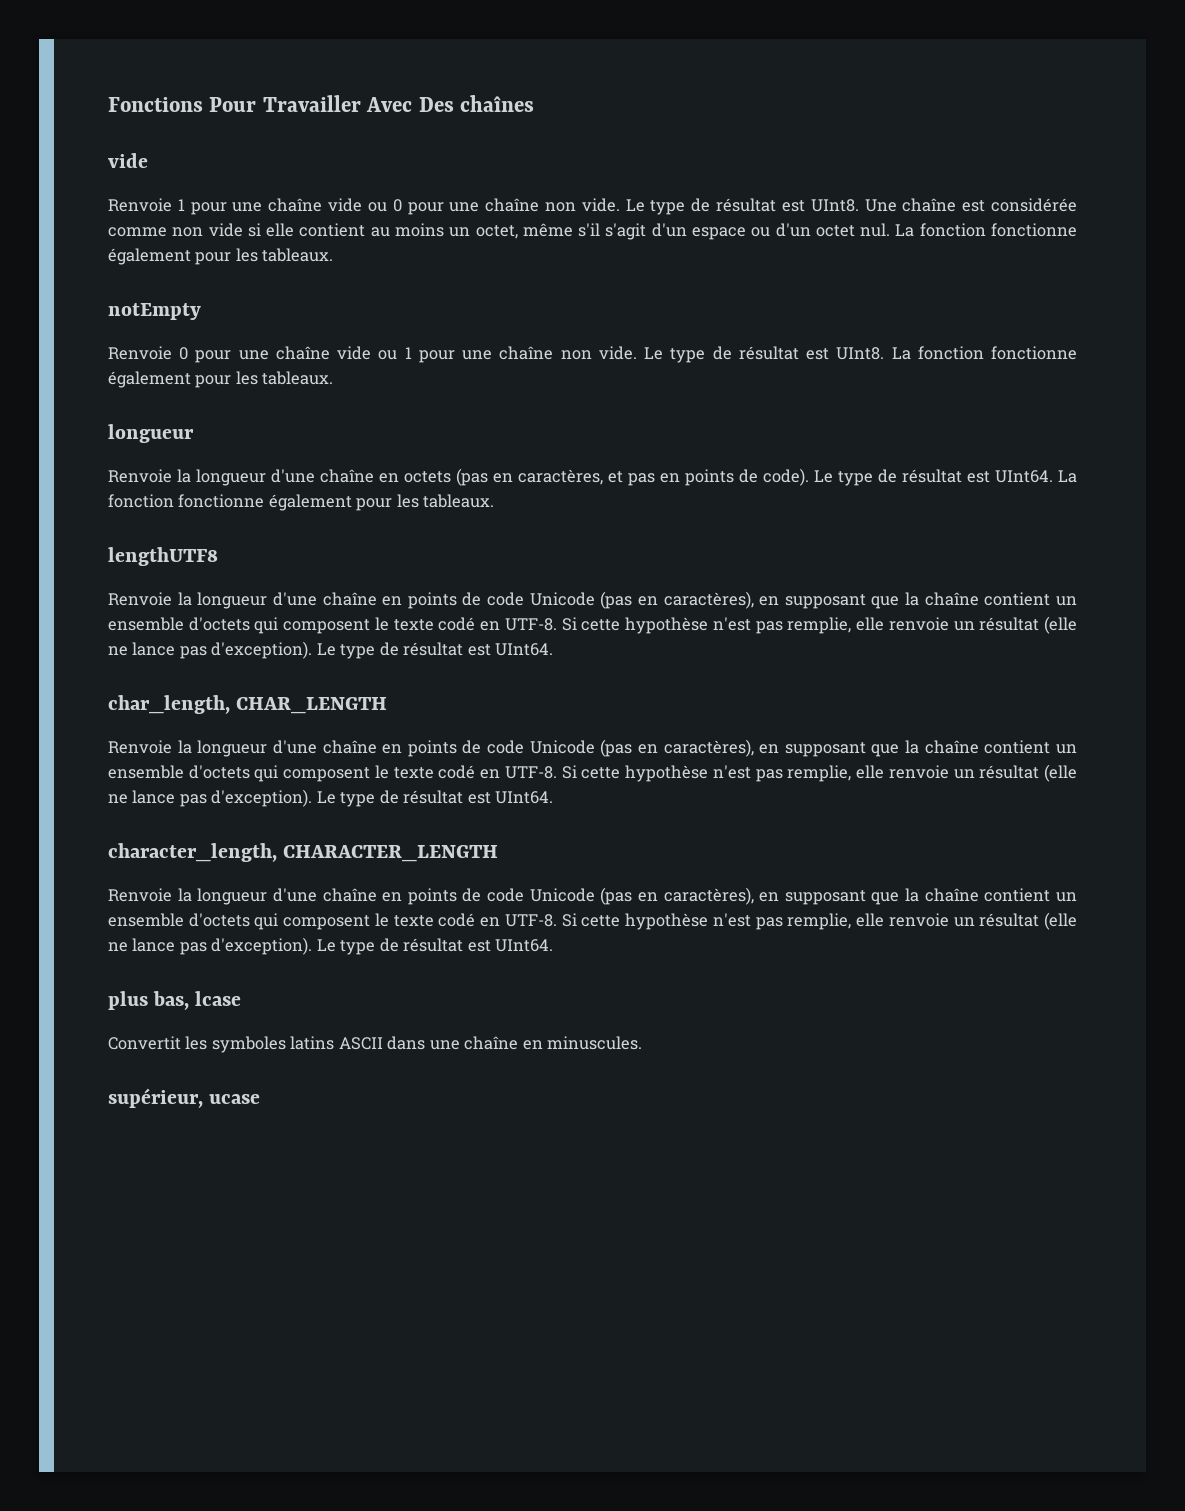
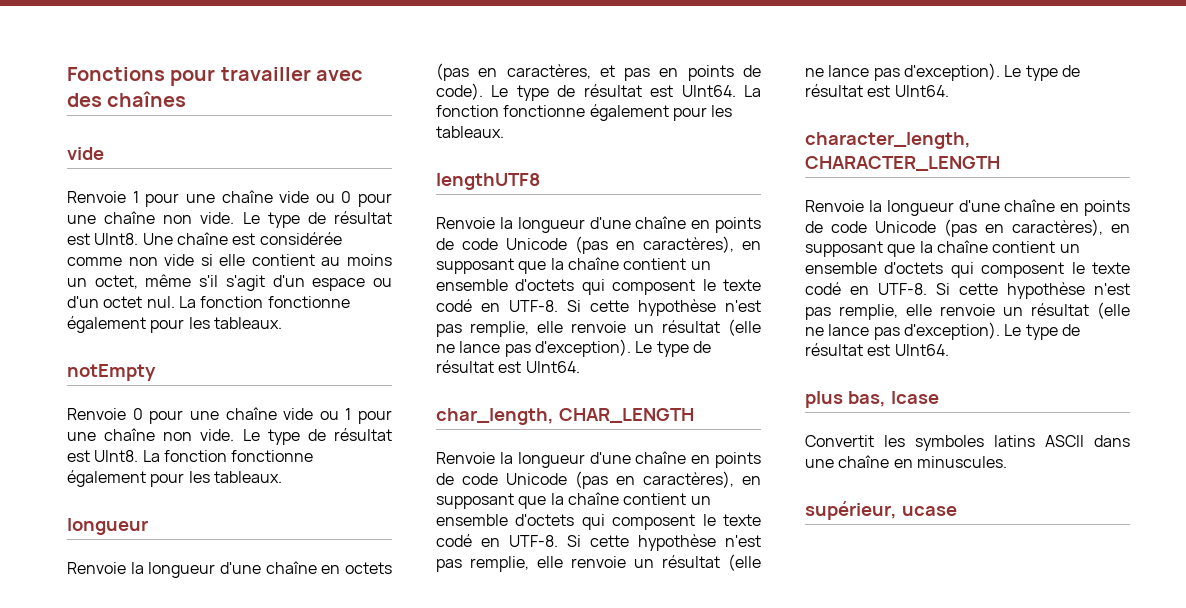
[209,95,454,112] Pour Travailler Avec Des -> [170,67,364,86] [67,93,102,107] pour travailler avec des

